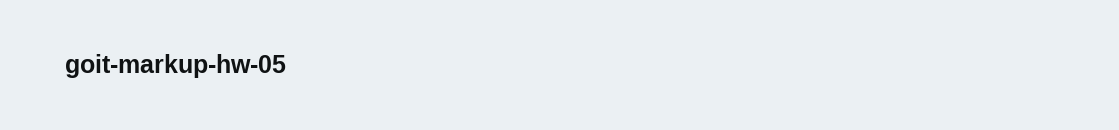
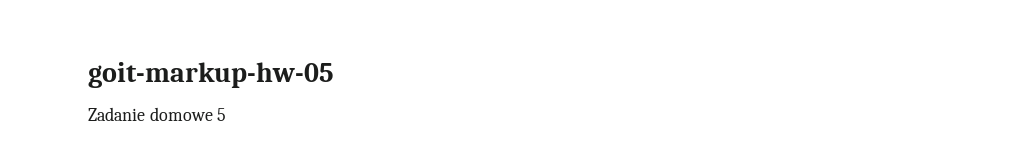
(286, 66) none -> [88,107,227,121] // Zadanie domowe 5

